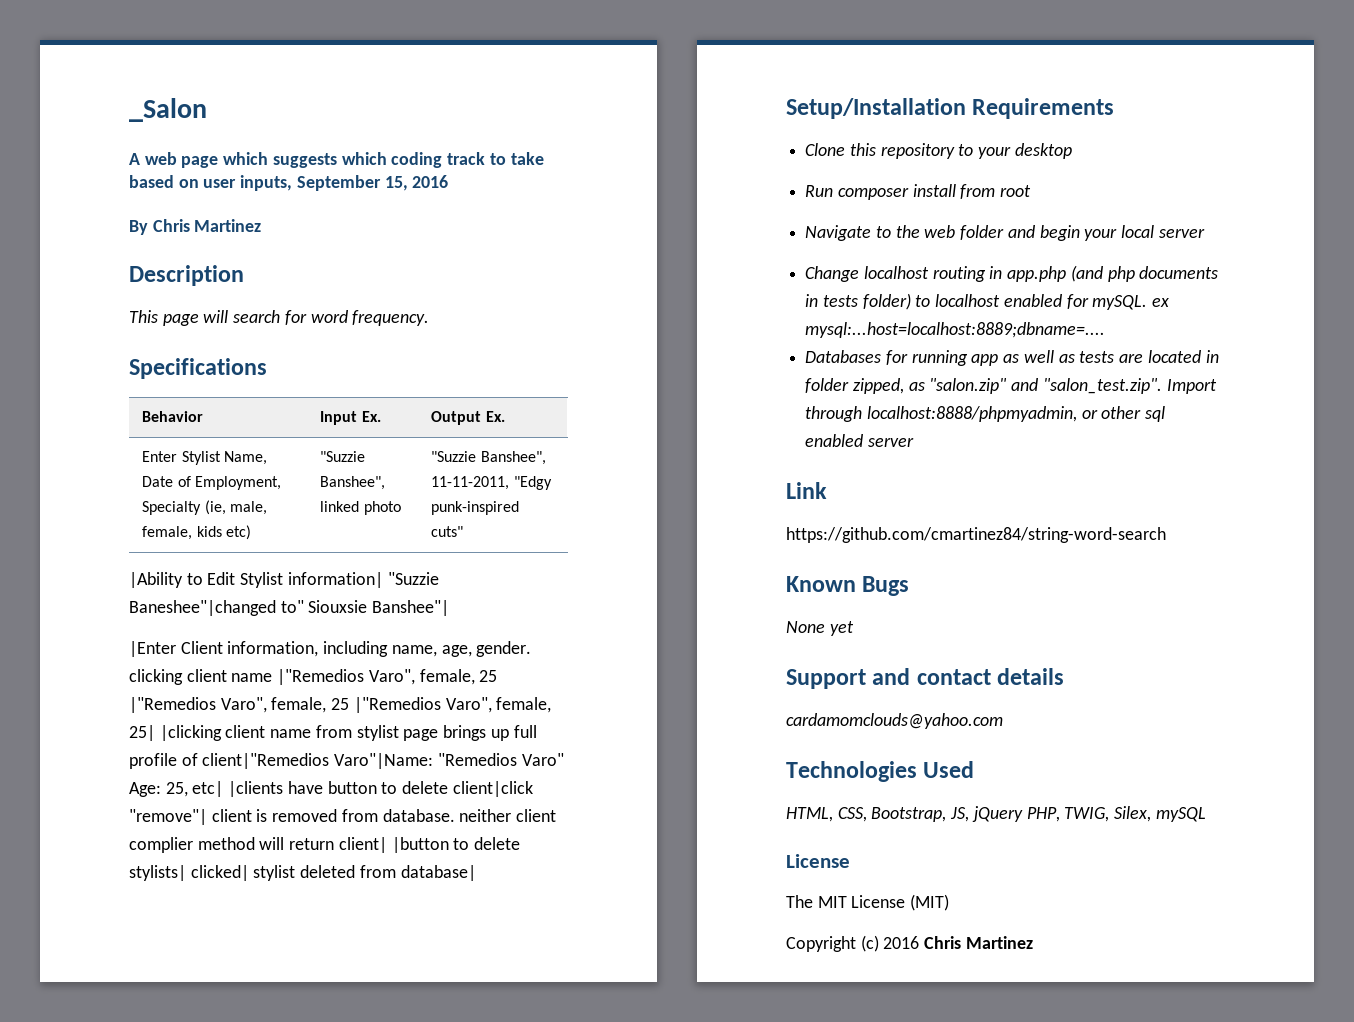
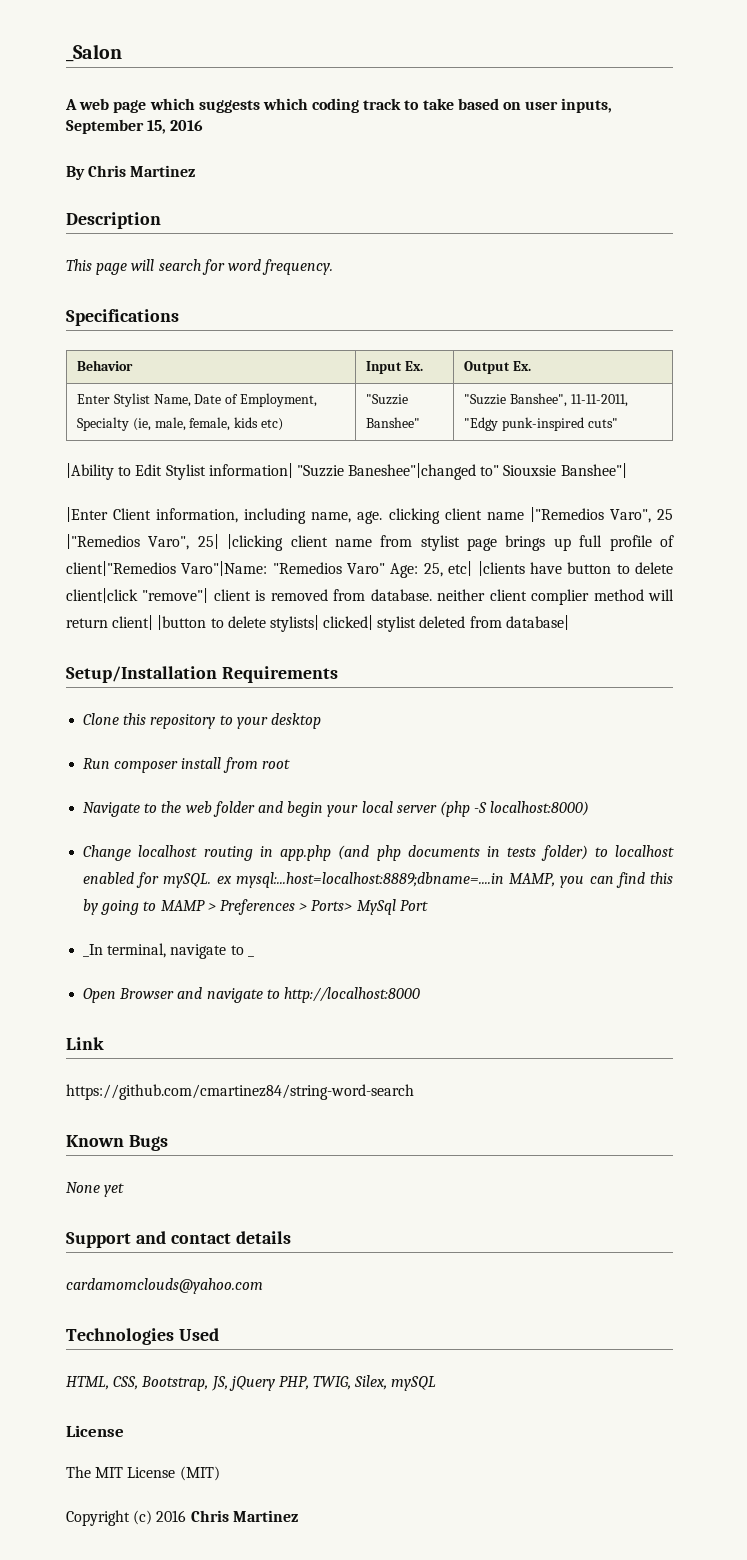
[320,476,386,490] [320,501,401,515] Banshee", linked photo -> [366,417,421,428] Banshee"
[441,641,532,657] age, gender. -> [357,511,383,524] age.
[419,669,498,685] [129,697,552,713] female, 25 |"Remedios Varo", female, 25 |"Remedios Varo", female, -> [657,509,673,520] [66,534,190,550] 25 |"Remedios Varo",
(1205, 233) none -> [439,801,590,817] (php -S localhost:8000)
[805,322,1106,338] [805,350,1219,366] [805,378,1217,394] [805,406,1166,422] [805,434,914,447] mysql:...host=localhost:8889;dbname=.... // Databases for running app as well as tests are located in folder zipped, as "salon.zip" and "salon_test.zip". Import through localhost:8888/phpmyadmin, or other sql enabled server -> [235,872,674,888] [83,899,428,915] [83,943,244,959] [247,955,254,957] [83,987,420,1003] mysql:...host=localhost:8889;dbname=....in MAMP, you can find this by going to MAMP > Preferences > Ports> MySql Port // _In terminal, navigate to _ // Open Browser and navigate to http://localhost:8000

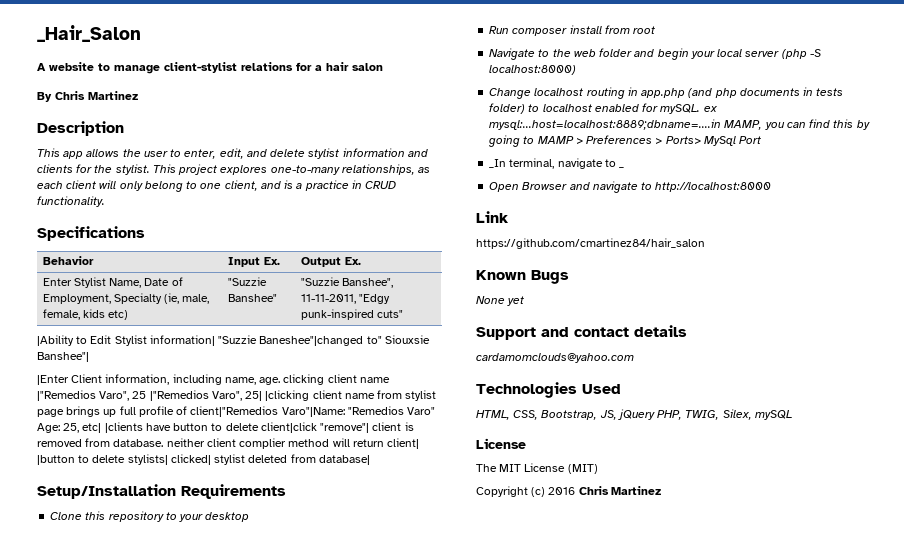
[66,44,122,62] _Salon -> [37,25,141,42] _Hair_Salon
[79,98,613,113] [66,119,204,134] web page which suggests which coding track to take based on user inputs, September 15, 2016 -> [49,62,383,74] website to manage client-stylist relations for a hair salon
[96,259,334,275] page will search for word frequency. -> [63,148,428,159] [37,164,431,175] [37,180,397,192] [37,196,105,207] app allows the user to enter, edit, and delete stylist information and clients for the stylist. This project explores one-to-many relationships, as each client will only belong to one client, and is a practice in CRUD functionality.
[66,1084,414,1100] https://github.com/cmartinez84/string-word-search -> [476,238,705,249] https://github.com/cmartinez84/hair_salon

